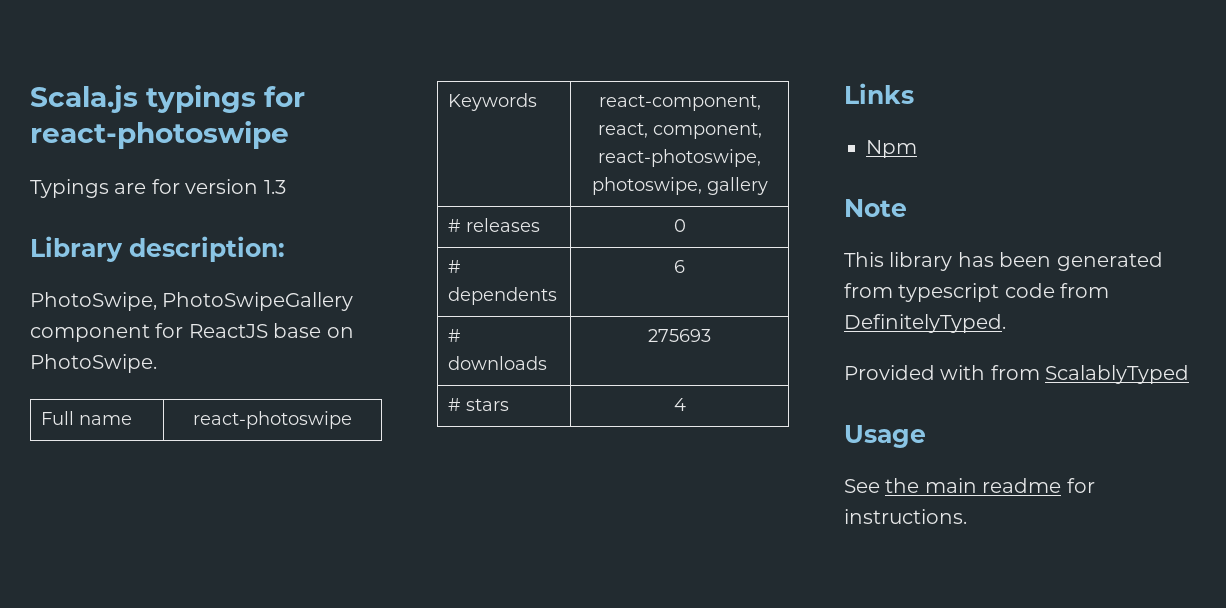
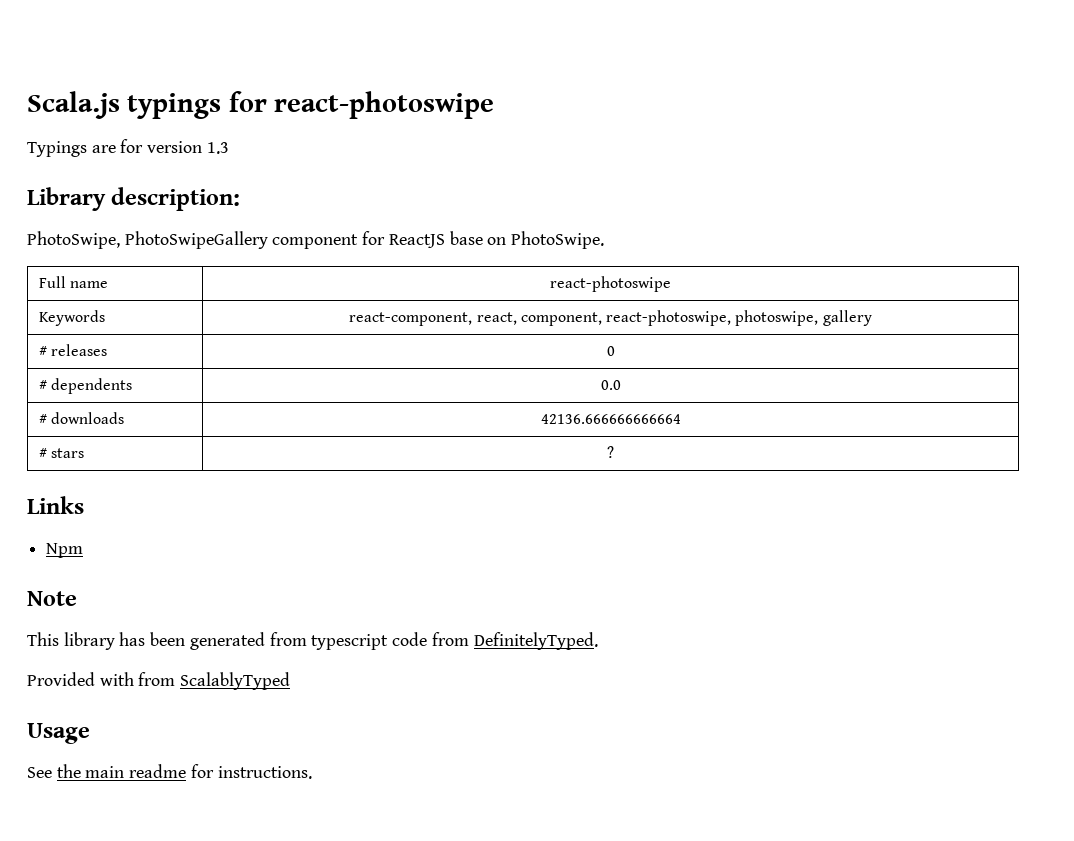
[674,260,685,273] 6 -> [600,380,621,390] 0.0
[648,329,711,342] 275693 -> [540,414,681,424] 42136.666666666664
[673,398,686,411] 4 -> [607,446,614,458] ?

